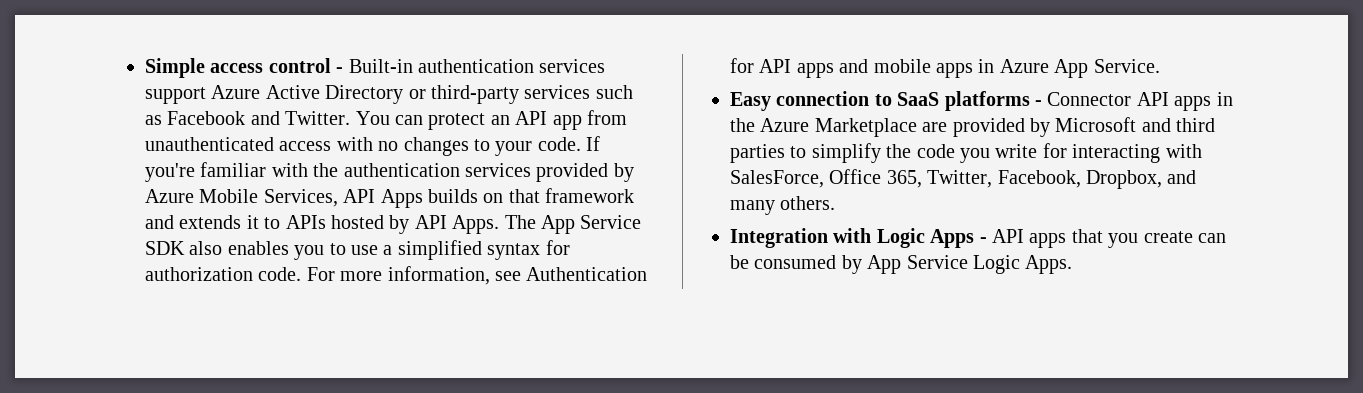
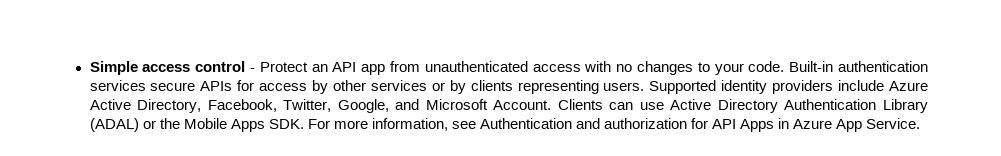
[348,59,606,73] [145,85,633,104] [145,111,486,130] Built-in authentication services support Azure Active Directory or third-party services such as Facebook and Twitter. You can protect -> [259,62,308,72] Protect
[586,136,601,151] [145,162,634,182] [145,188,635,208] [145,215,642,234] [145,240,570,260] [145,267,302,281] If you're familiar with the authentication services provided by Azure Mobile Services, API Apps builds on that framework and extends it to APIs hosted by API Apps. The App Service SDK also enables you to use a simplified syntax for authorization code. -> [789,61,928,72] [89,80,928,94] [89,99,929,113] [89,118,304,132] Built-in authentication services secure APIs for access by other services or by clients representing users. Supported identity providers include Azure Active Directory, Facebook, Twitter, Google, and Microsoft Account. Clients can use Active Directory Authentication Library (ADAL) or the Mobile Apps SDK.
[730,58,1160,78] [730,91,1233,111] [730,117,1216,137] [730,143,1202,163] [730,169,1197,189] [730,196,836,215] [730,228,1226,248] [730,255,1073,274] for API apps and mobile apps in Azure App Service. // Easy connection to SaaS platforms - Connector API apps in the Azure Marketplace are provided by Microsoft and third parties to simplify the code you write for interacting with SalesForce, Office 365, Twitter, Facebook, Dropbox, and many others. // Integration with Logic Apps - API apps that you create can be consumed by App Service Logic Apps. -> [576,118,921,132] and authorization for API Apps in Azure App Service.

